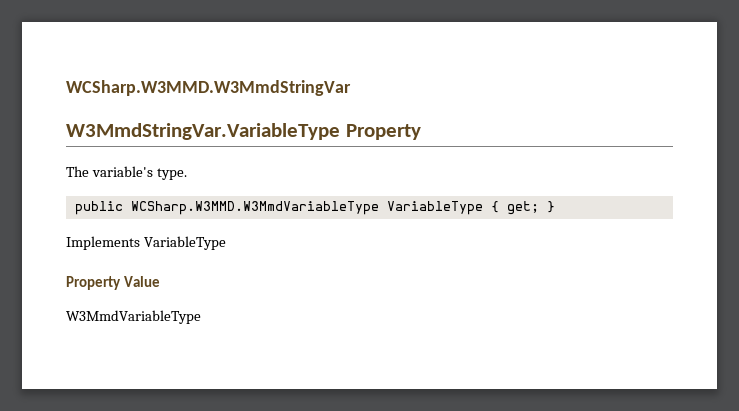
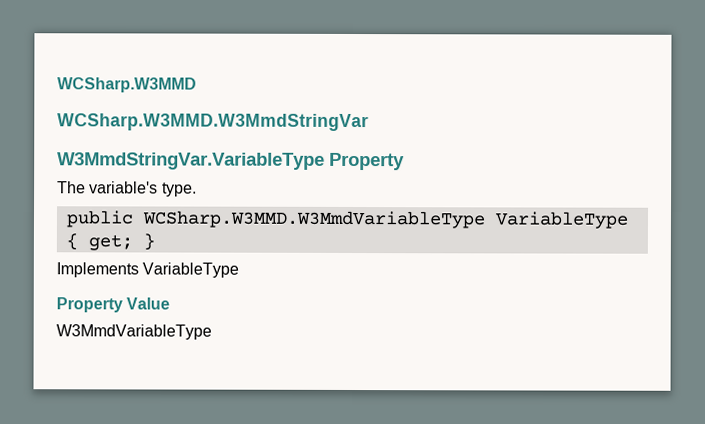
(66, 88) none -> [57,77,197,93] WCSharp.W3MMD //

